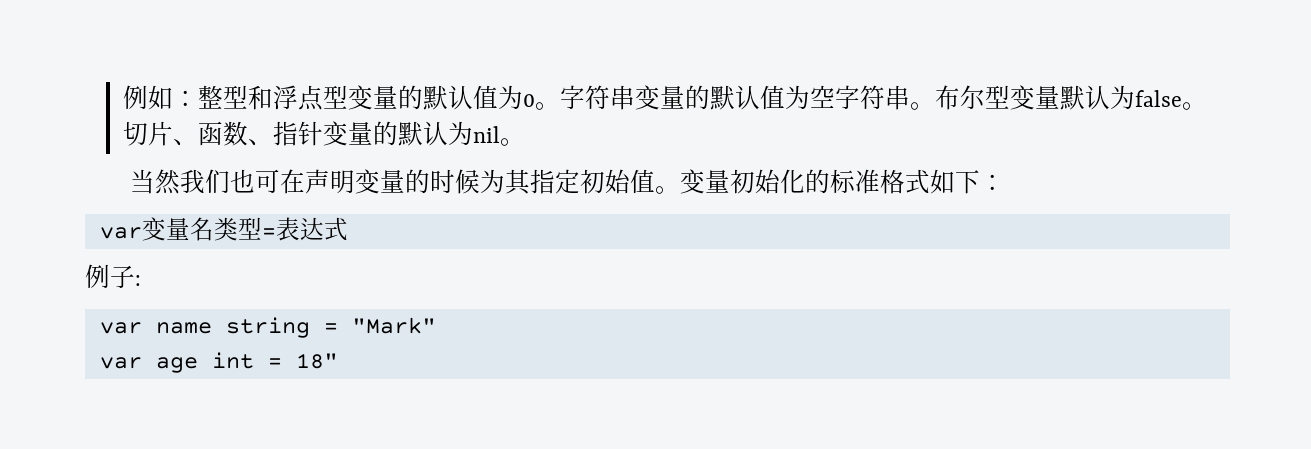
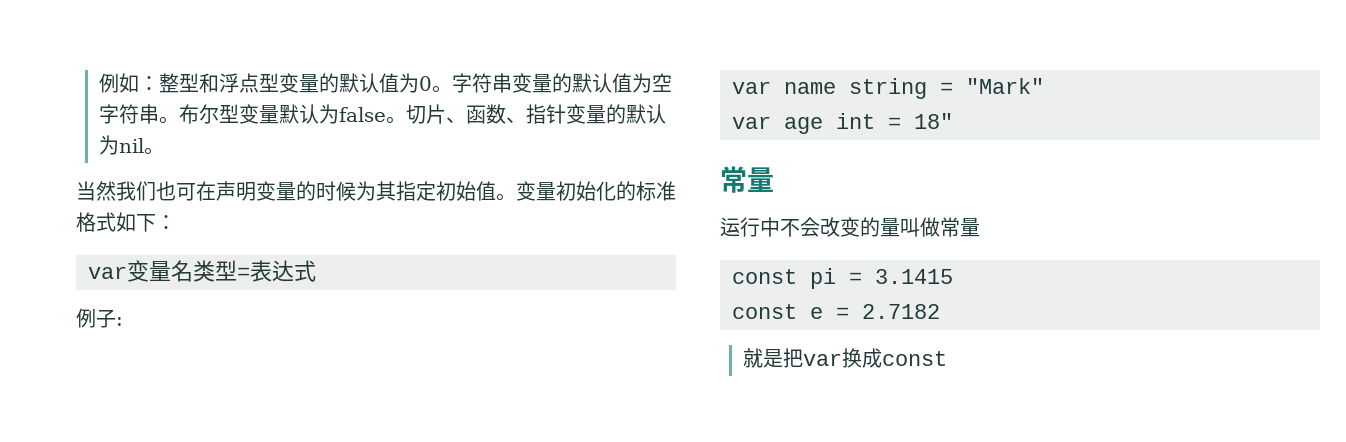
(338, 361) none -> [720,166,774,193] [720,217,980,237] [732,268,953,289] [732,304,940,319] [742,348,947,368] // 常量 // 运行中不会改变的量叫做常量 // const pi = 3.1415 // const e = 2.7182 // 就是把var换成const

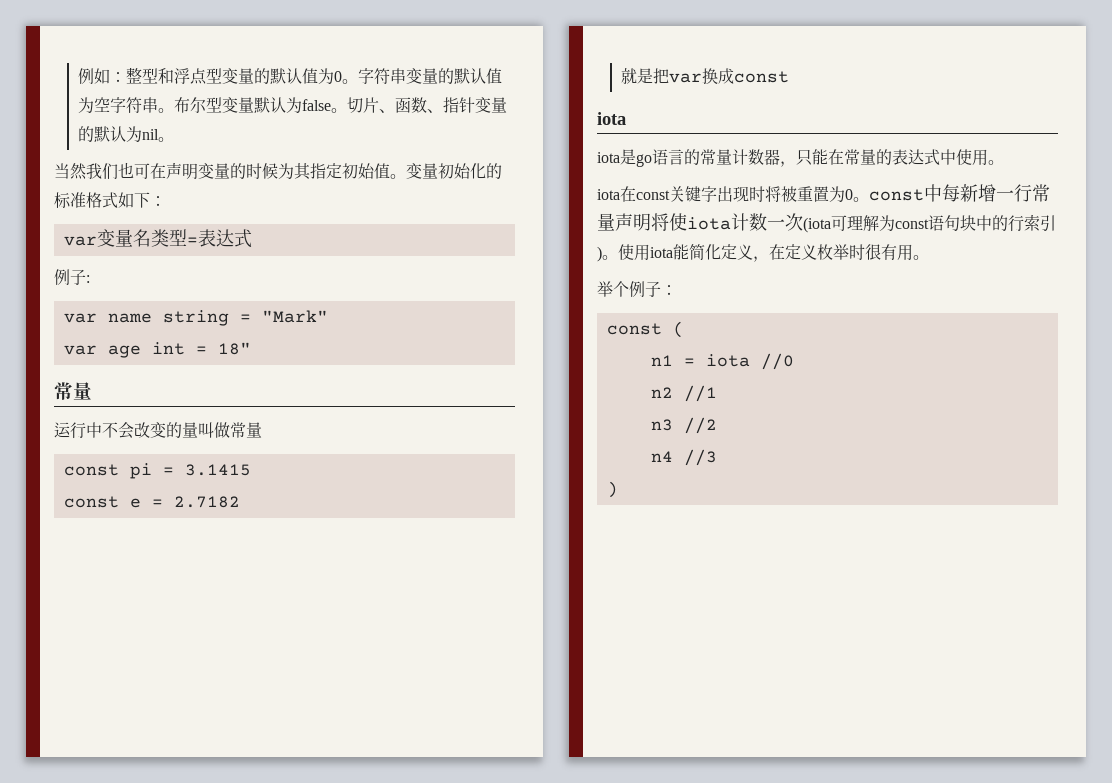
(947, 358) none -> [597,112,626,125] [597,149,1004,167] [597,184,1050,202] [597,213,1056,233] [597,244,929,262] [597,281,677,297] [606,321,684,338] [650,353,794,370] [650,385,717,402] [650,417,717,434] [650,449,717,466] [606,481,618,498] // iota // iota是go语言的常量计数器，只能在常量的表达式中使用。 // iota在const关键字出现时将被重置为0。const中每新增一行常量声明将使iota计数一次(iota可理解为const语句块中的行索引)。使用iota能简化定义，在定义枚举时很有用。 // 举个例子： // const ( // n1 = iota //0 // n2 //1 // n3 //2 // n4 //3 // )

